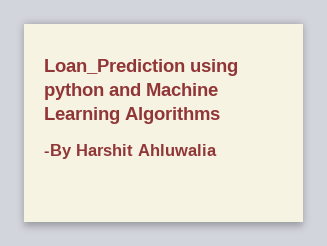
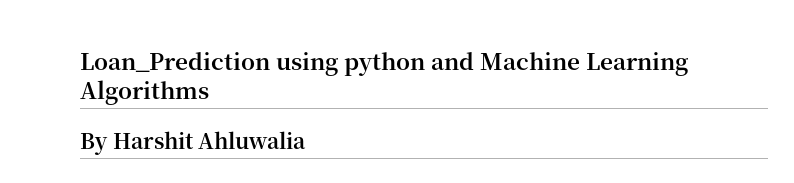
[44,144,72,159] -By -> [80,133,108,155] By

